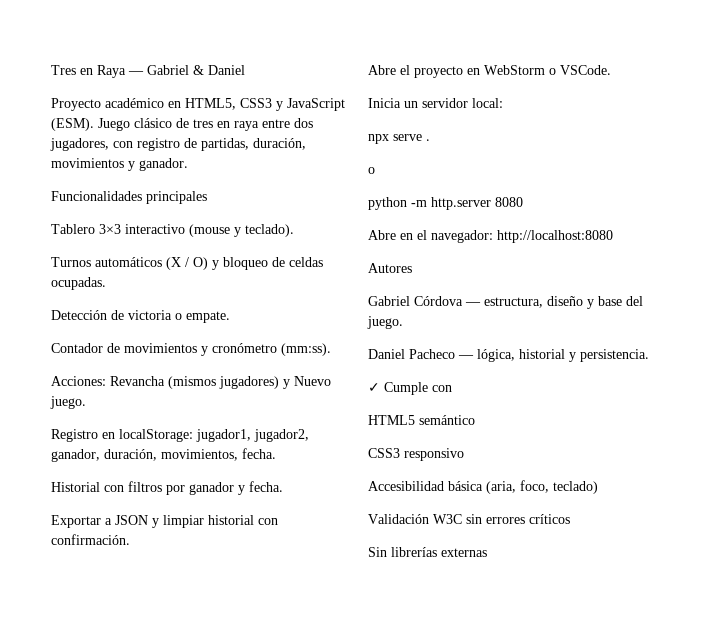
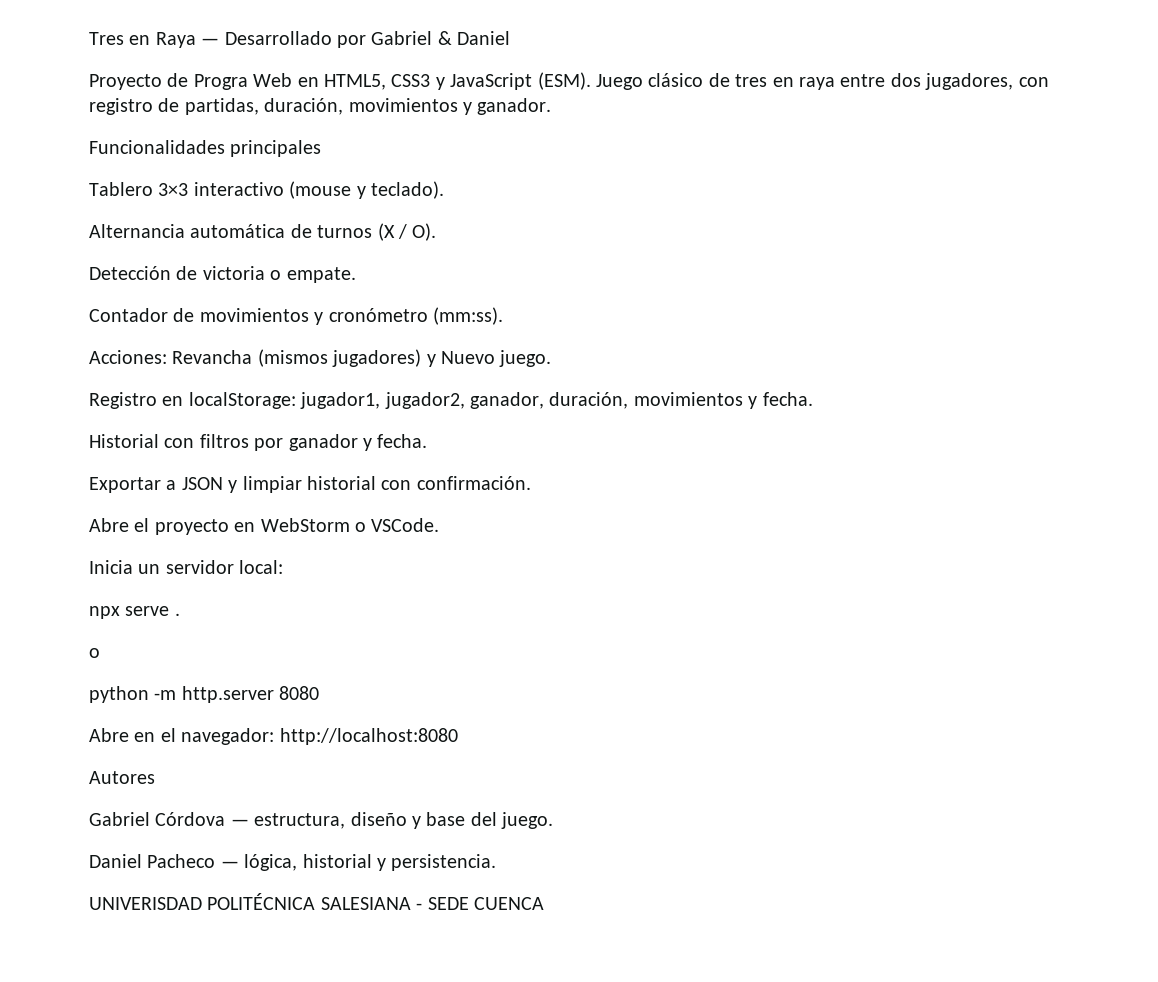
(144, 73) none -> [224,31,366,48] Desarrollado por
[105,98,164,108] académico -> [167,73,293,90] de Progra Web
[51,257,323,270] [51,277,106,290] Turnos automáticos (X / O) y bloqueo de celdas ocupadas. -> [89,223,437,241] Alternancia automática de turnos (X / O).
[161,449,238,461] movimientos, -> [633,392,758,409] movimientos y
[368,382,452,395] [368,415,475,425] [368,448,464,461] [368,480,598,494] [368,514,570,524] [368,547,487,557] ✓ Cumple con // HTML5 semántico // CSS3 responsivo // Accesibilidad básica (aria, foco, teclado) // Validación W3C sin errores críticos // Sin librerías externas -> [89,893,544,910] UNIVERISDAD POLITÉCNICA SALESIANA - SEDE CUENCA

